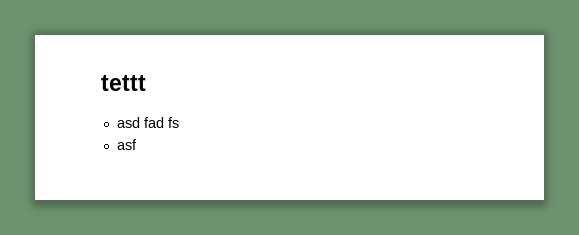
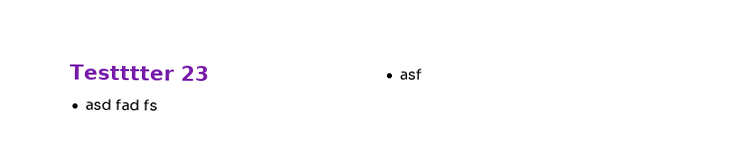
[101,75,146,91] tettt -> [69,64,210,82] Testttter 23

